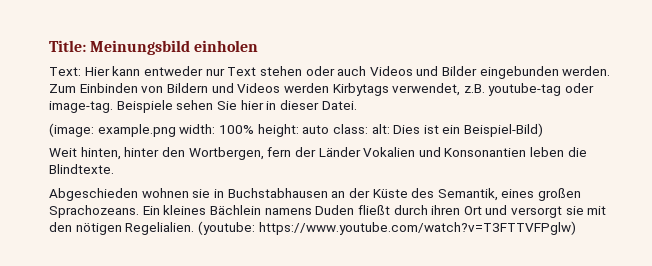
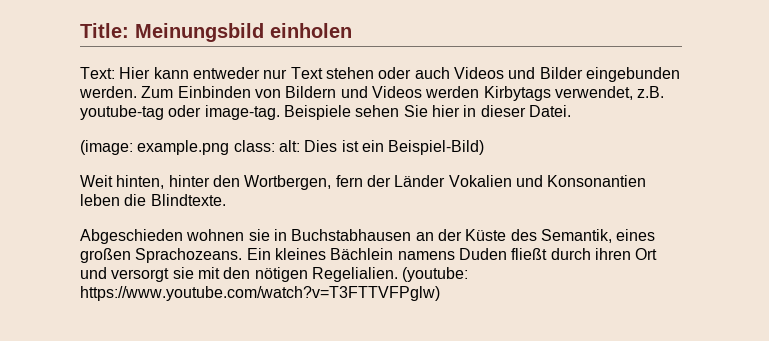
[179,124,330,137] width: 100% height: auto -> (230, 147) none

